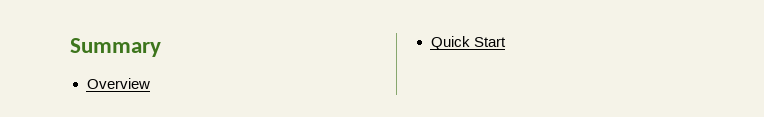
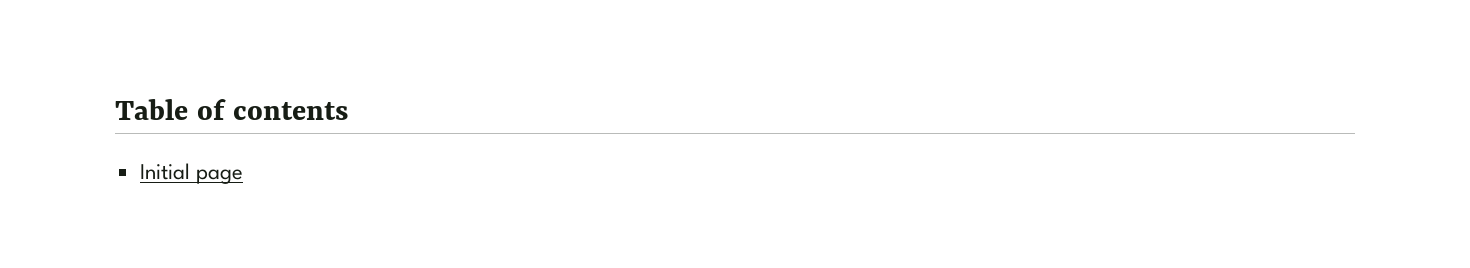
[70,38,161,57] [86,78,150,89] [430,36,506,50] Summary // Overview // Quick Start -> [115,99,348,120] [139,163,243,184] Table of contents // Initial page

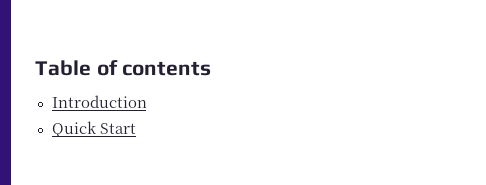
[139,163,243,184] Initial page -> [51,95,147,108] [51,121,136,137] Introduction // Quick Start

